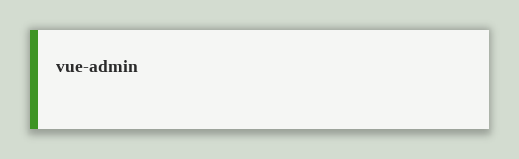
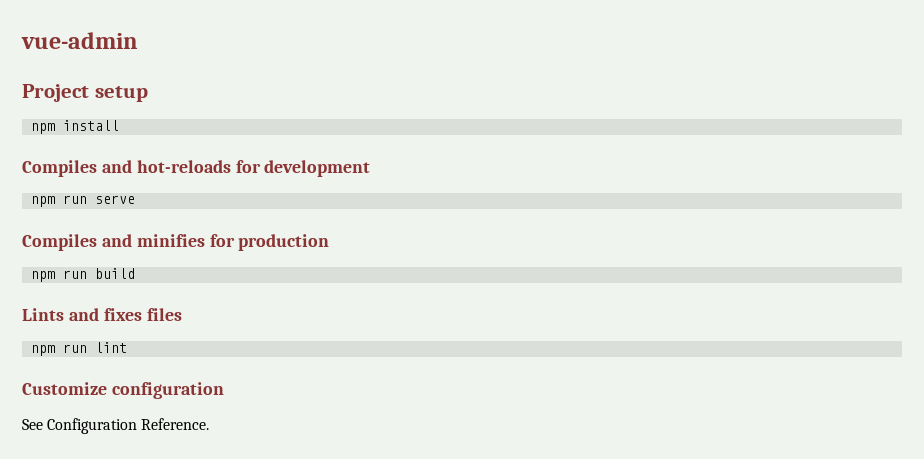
(138, 66) none -> [22,84,148,102] [31,120,120,134] [22,160,371,177] [31,195,136,207] [22,234,330,251] [31,268,136,282] [22,308,182,321] [31,342,128,356] [22,382,224,399] [22,418,210,434] // Project setup // npm install // Compiles and hot-reloads for development // npm run serve // Compiles and minifies for production // npm run build // Lints and fixes files // npm run lint // Customize configuration // See Configuration Reference.

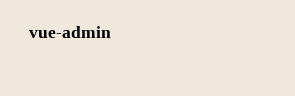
[22,84,148,102] [31,120,120,134] [22,160,371,177] [31,195,136,207] [22,234,330,251] [31,268,136,282] [22,308,182,321] [31,342,128,356] [22,382,224,399] [22,418,210,434] // Project setup // npm install // Compiles and hot-reloads for development // npm run serve // Compiles and minifies for production // npm run build // Lints and fixes files // npm run lint // Customize configuration // See Configuration Reference. -> (111, 32) none

